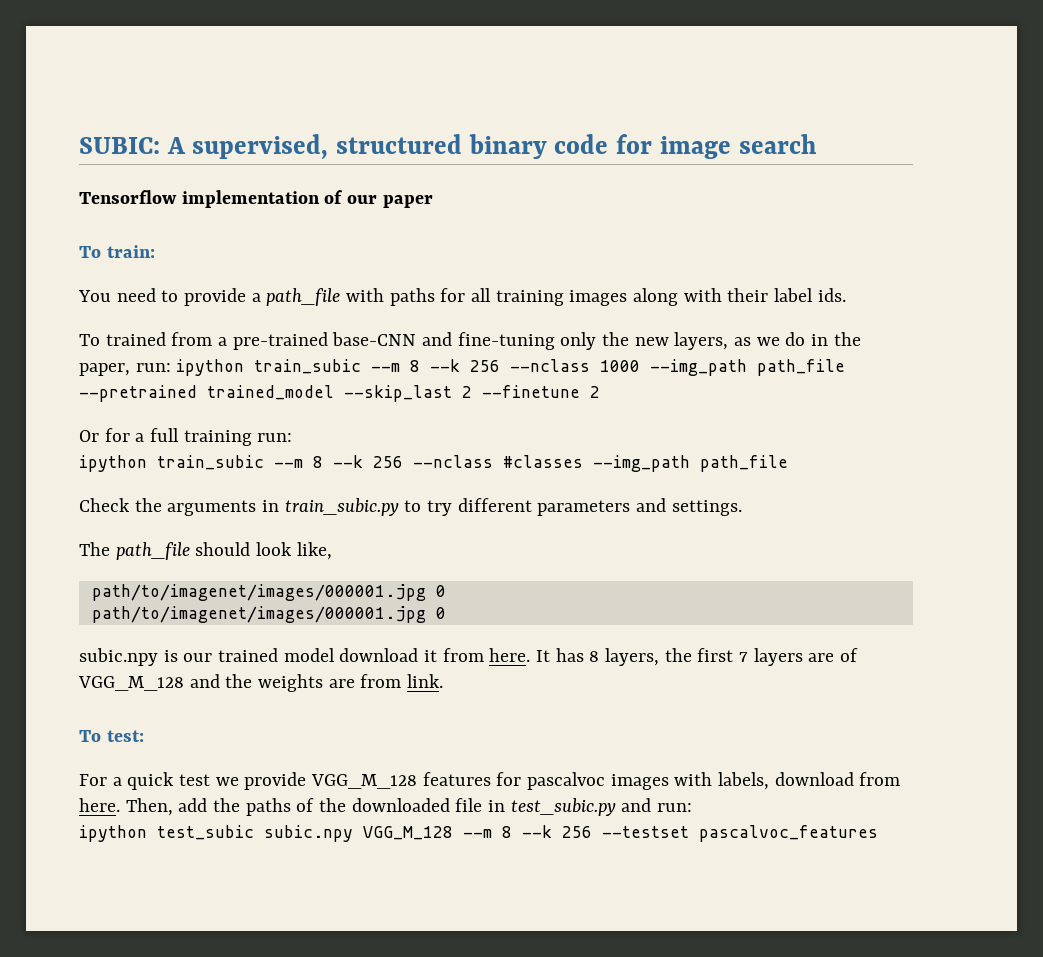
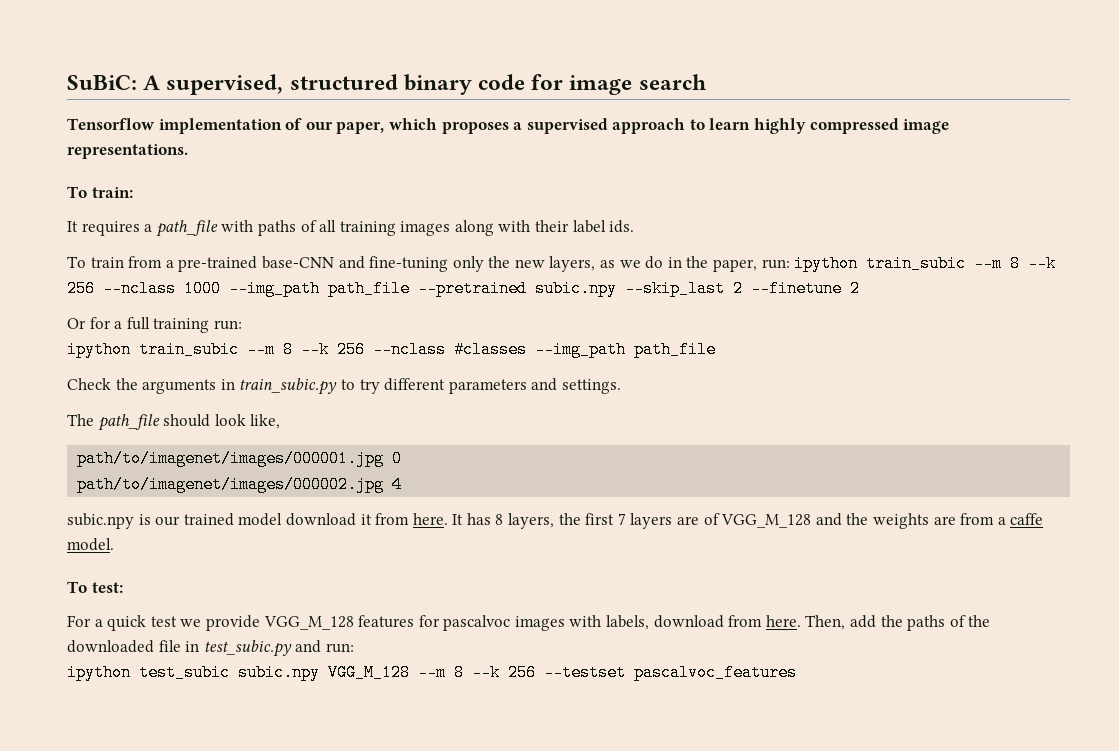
[79,137,160,154] SUBIC: -> [67,75,137,90] SuBiC:
[382,195,433,208] [79,245,155,258] [78,288,247,306] paper // To train: // You need to provide -> [336,118,950,134] [67,144,188,159] [67,186,133,198] [67,221,140,236] paper, which proposes a supervised approach to learn highly compressed image representations. // To train: // It requires
[440,288,466,302] for -> [300,220,317,232] of
[105,332,166,346] trained -> [90,257,124,268] train
[207,385,334,400] trained_model -> [535,280,617,297] subic.npy
[91,606,446,623] path/to/imagenet/images/000001.jpg 0 -> [77,476,403,493] path/to/imagenet/images/000002.jpg 4
[407,674,444,688] link. -> [997,513,1044,525] [67,538,114,551] a caffe model.

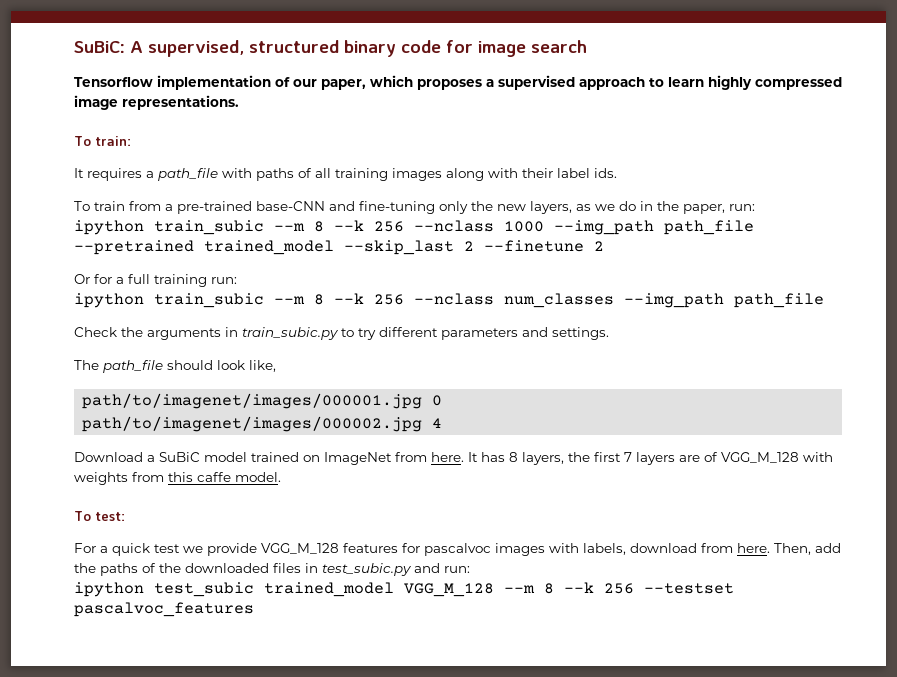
(790, 264) none -> (755, 207) //
[535,280,617,297] subic.npy -> [204,240,334,255] trained_model
[454,341,527,358] #classes -> [504,293,614,308] num_classes
[67,513,372,529] subic.npy is our trained model download it -> [74,452,392,465] Download a SuBiC model trained on ImageNet
[815,513,1006,529] and the weights are from a -> [803,452,833,462] [74,472,193,485] with weights from this
[158,640,181,652] file -> [273,563,301,573] files
[238,664,320,681] subic.npy -> [264,582,394,597] trained_model

